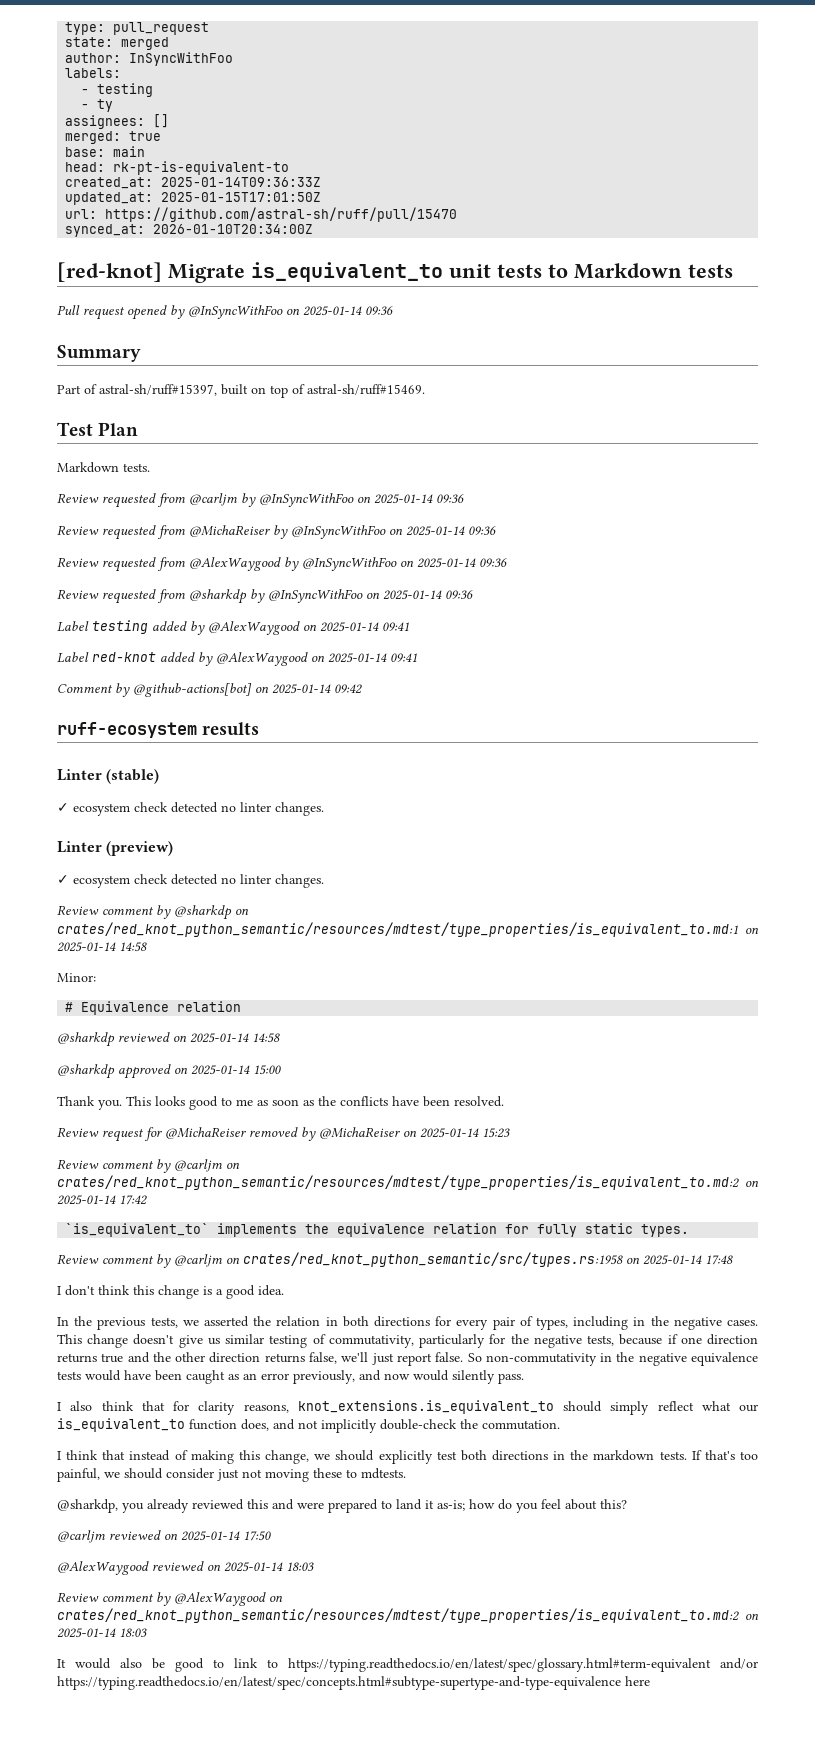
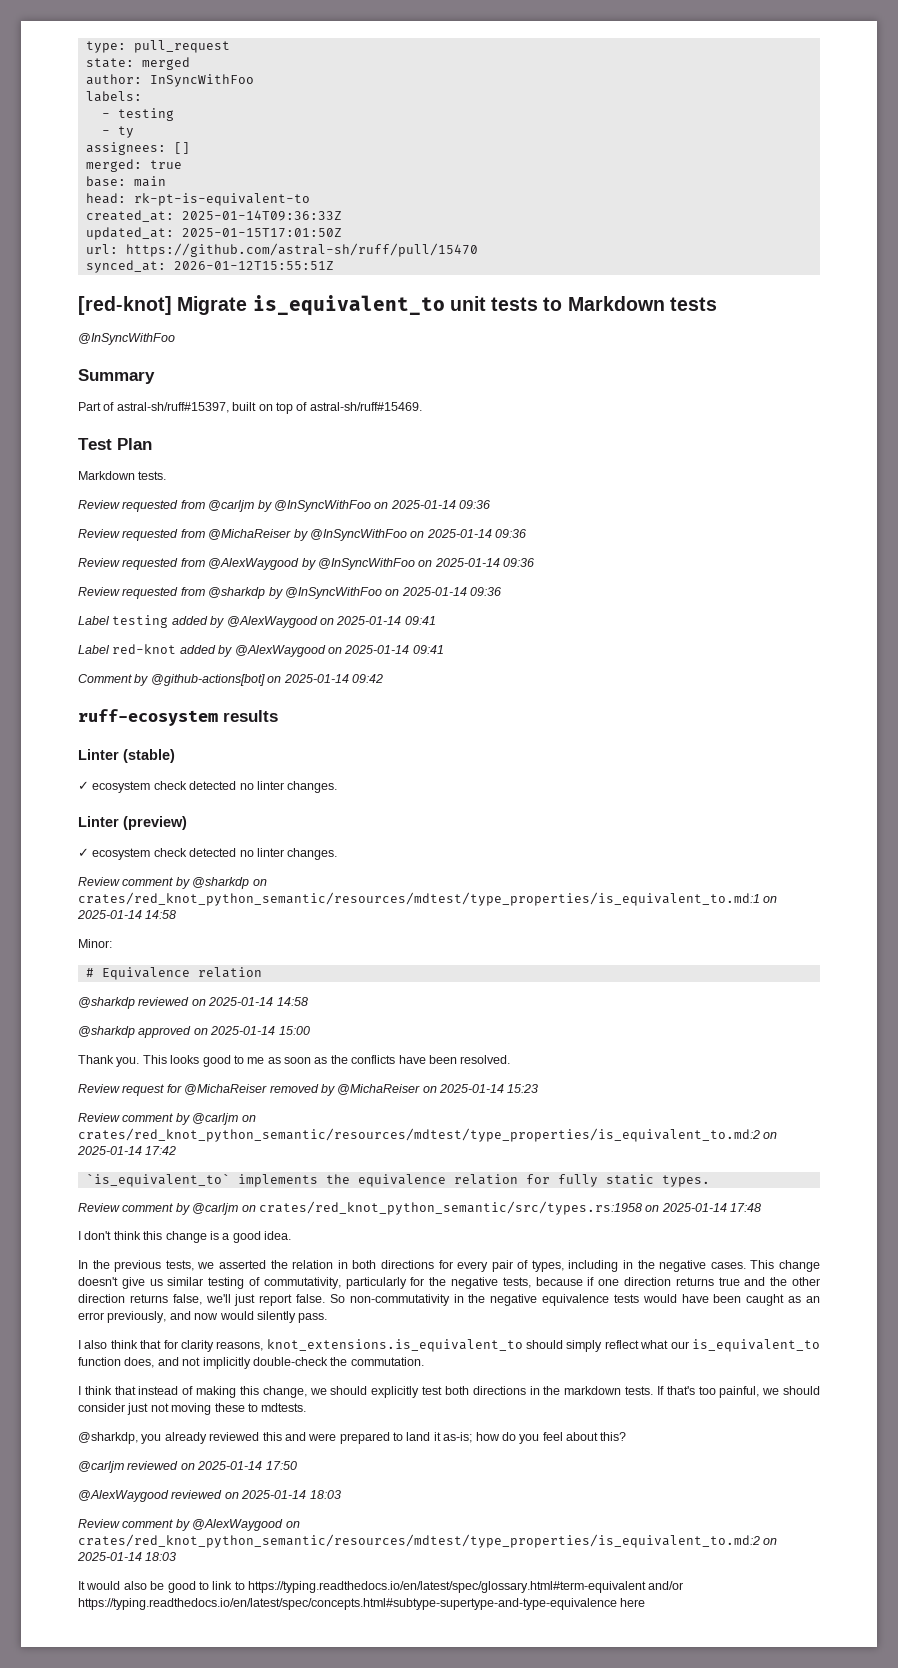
[153,224,314,234] 2026-01-10T20:34:00Z -> [173,261,334,270] 2026-01-12T15:55:51Z
[57,305,393,320] Pull request opened by @InSyncWithFoo on 2025-01-14 09:36 -> [78,333,175,345] @InSyncWithFoo

